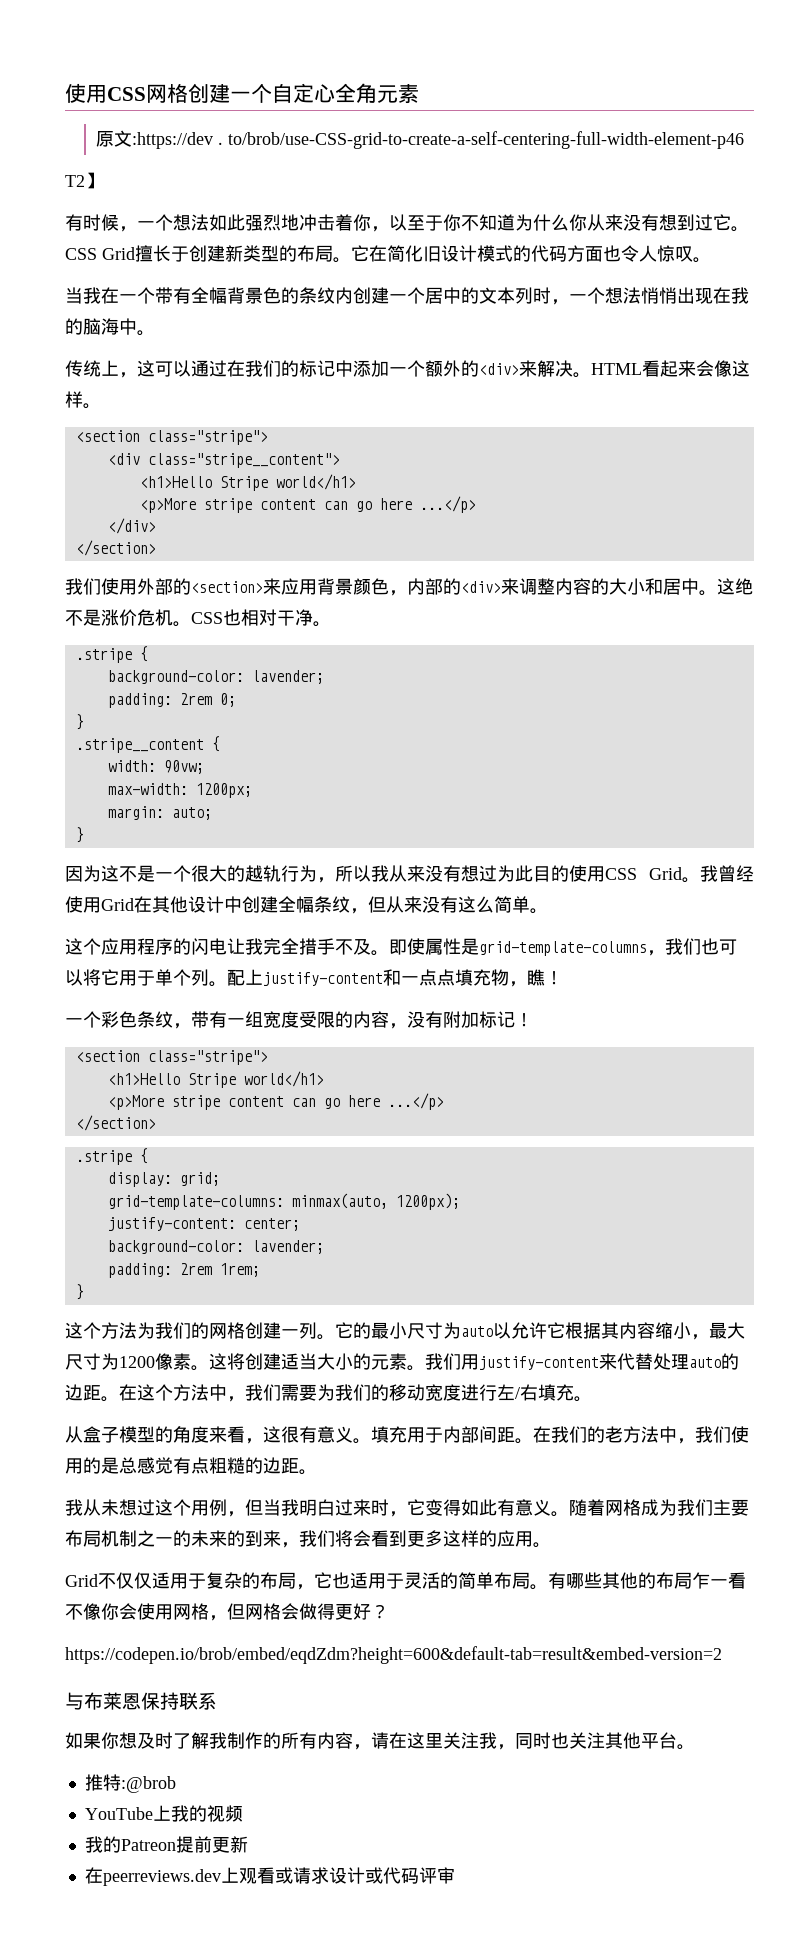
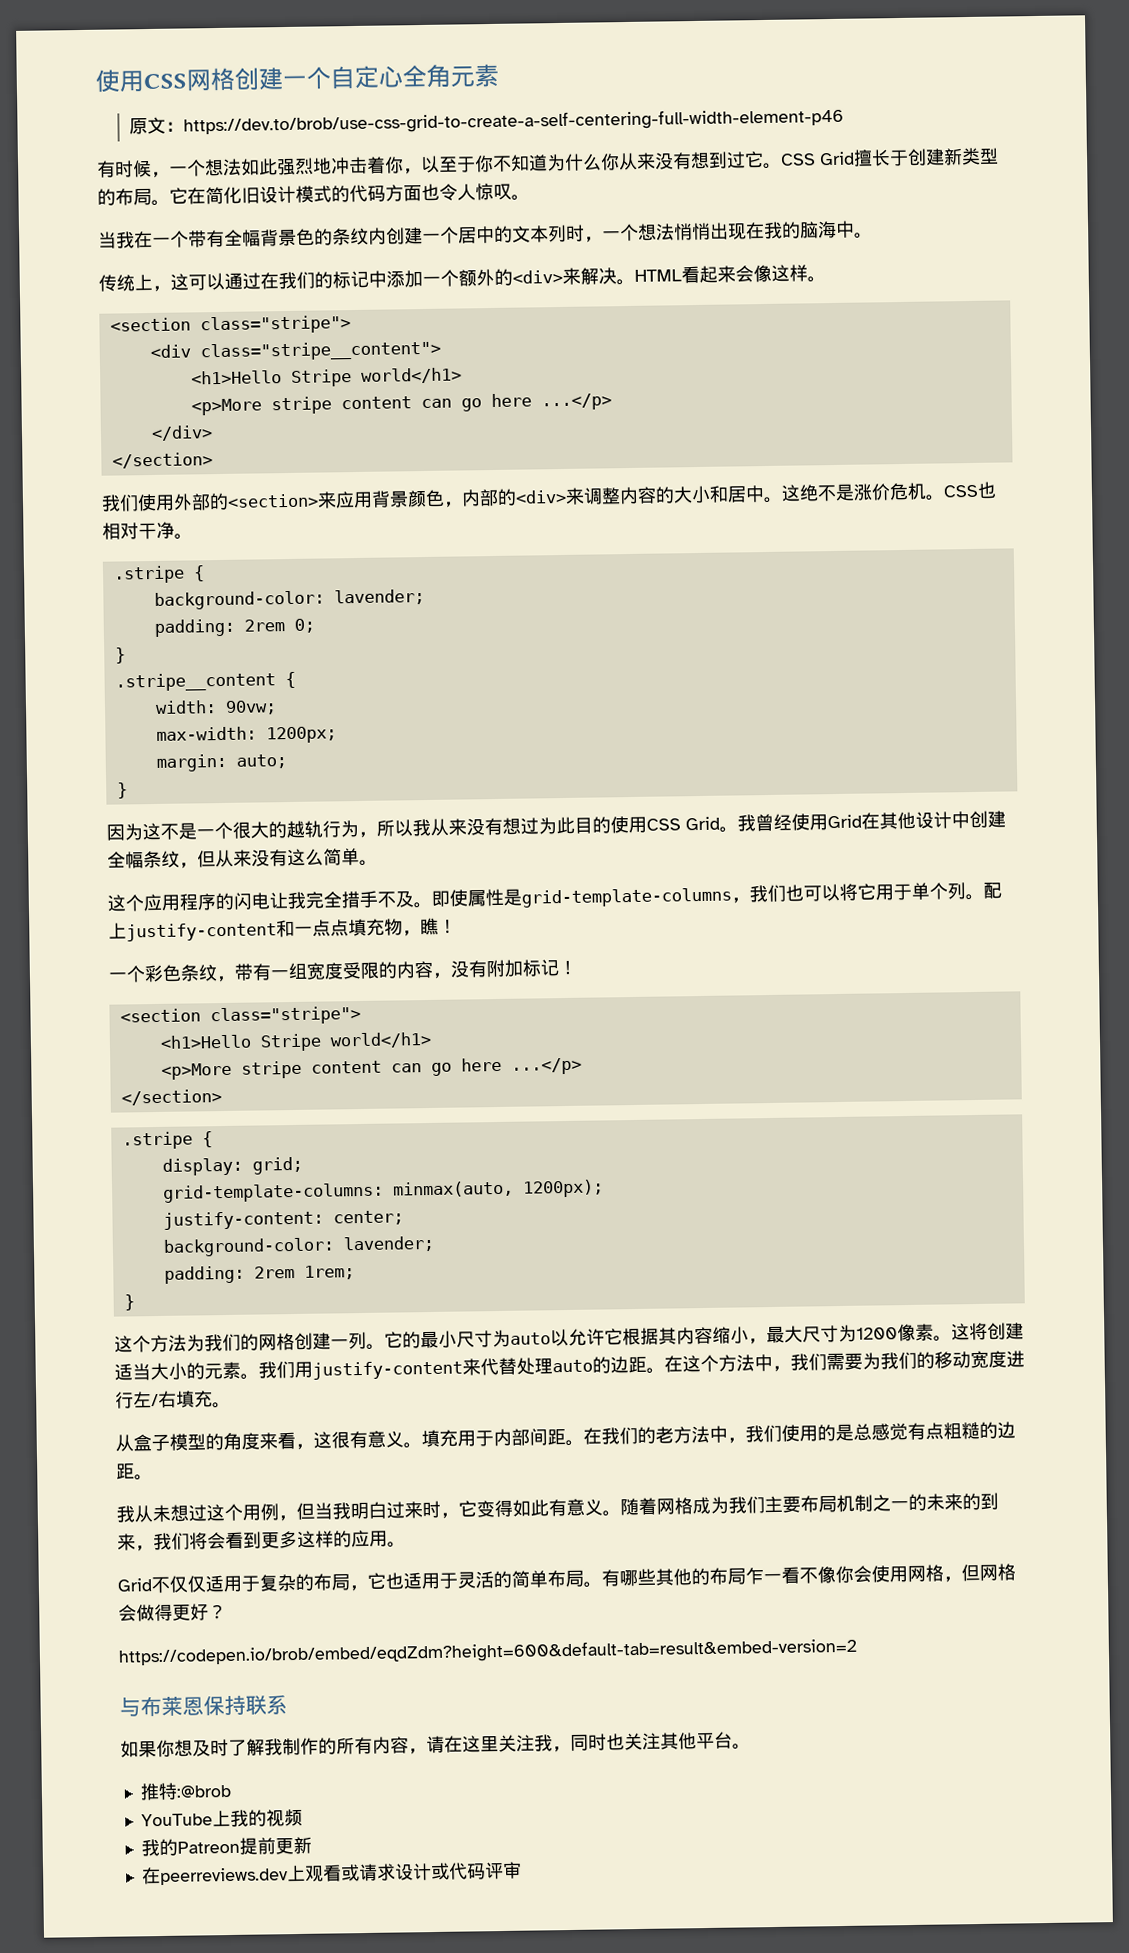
[132,131,745,149] [65,172,103,189] :https://dev . to/brob/use-CSS-grid-to-create-a-self-centering-full-width-element-p46 // T2】 -> [165,107,845,136] ：https://dev.to/brob/use-css-grid-to-create-a-self-centering-full-width-element-p46

